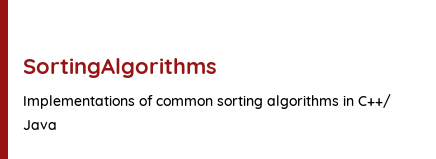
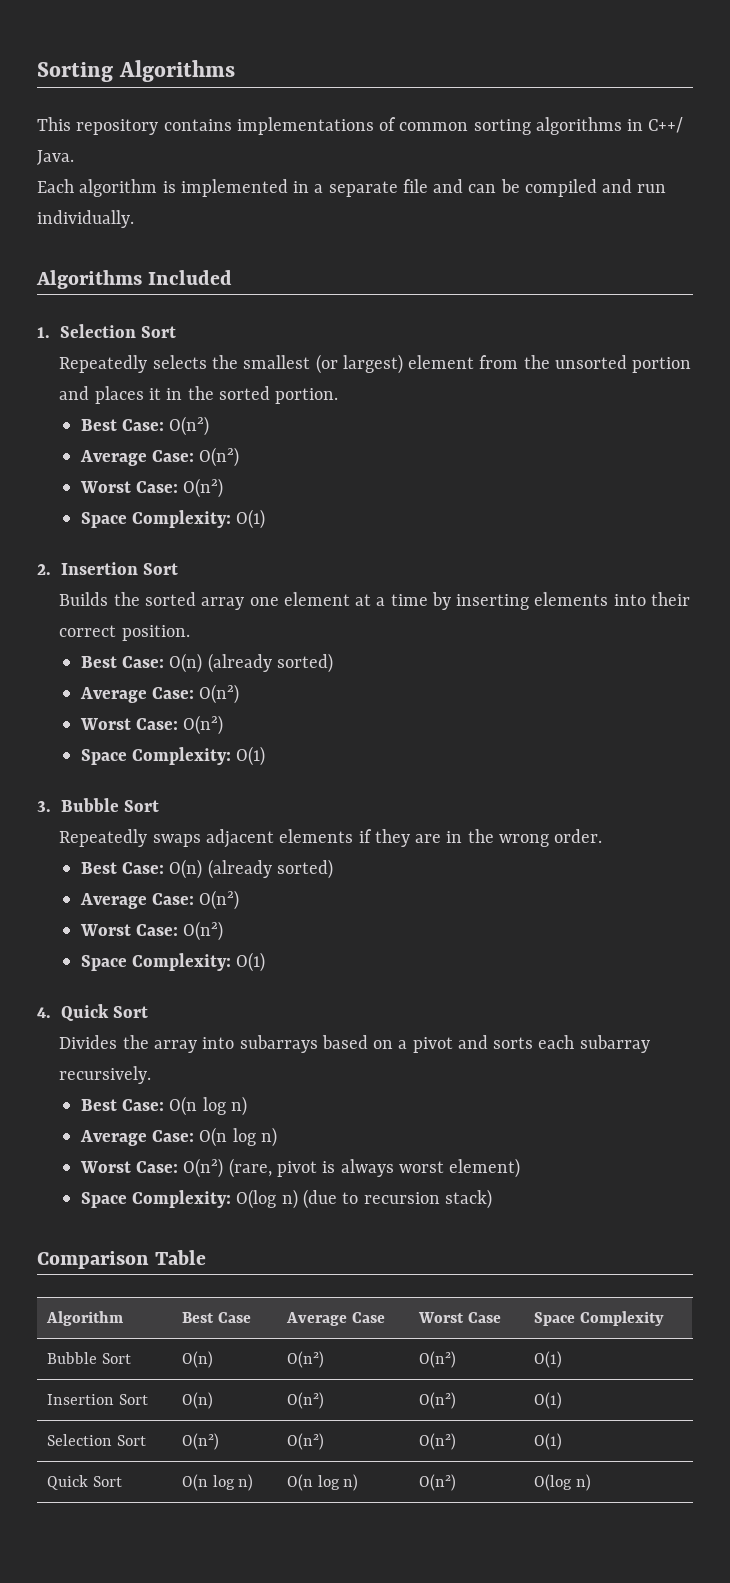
[23,58,217,78] [23,95,135,109] SortingAlgorithms // Implementations -> [37,60,235,82] [37,117,374,135] Sorting Algorithms // This repository contains implementations
[23,120,57,130] Java -> [37,150,74,165] [37,179,667,197] [37,210,134,228] [36,270,233,289] [37,324,177,338] [59,354,692,374] [59,386,339,404] [80,416,210,436] [79,447,240,467] [79,478,224,498] [80,509,266,529] [37,562,179,575] [59,592,690,610] [59,625,190,641] [80,653,333,673] [79,684,240,704] [79,715,224,735] [80,746,266,766] [37,798,160,812] [59,829,603,848] [80,859,333,879] [79,890,240,910] [79,921,224,941] [80,952,266,972] [37,1004,149,1021] [59,1035,650,1053] [59,1066,152,1084] [80,1096,247,1116] [79,1127,277,1147] [79,1158,521,1178] [80,1189,492,1209] [37,1250,207,1269] [45,1311,123,1326] [181,1312,251,1323] [285,1312,385,1326] [417,1312,501,1323] [533,1311,664,1326] [46,1352,131,1364] [181,1351,213,1368] [286,1351,324,1368] [418,1351,456,1368] [533,1351,562,1368] [46,1394,148,1405] [181,1392,213,1409] [286,1392,324,1409] [418,1392,456,1409] [533,1392,562,1409] [46,1434,146,1446] [181,1433,219,1450] [286,1433,324,1450] [418,1433,456,1450] [533,1433,562,1450] [46,1475,122,1490] [181,1474,254,1491] [286,1474,359,1491] [418,1474,456,1491] [533,1474,591,1491] Java. // Each algorithm is implemented in a separate file and can be compiled and run individually. // Algorithms Included // 1. Selection Sort // Repeatedly selects the smallest (or largest) element from the unsorted portion and places it in the sorted portion. // Best Case: O(n²) // Average Case: O(n²) // Worst Case: O(n²) // Space Complexity: O(1) // 2. Insertion Sort // Builds the sorted array one element at a time by inserting elements into their correct position. // Best Case: O(n) (already sorted) // Average Case: O(n²) // Worst Case: O(n²) // Space Complexity: O(1) // 3. Bubble Sort // Repeatedly swaps adjacent elements if they are in the wrong order. // Best Case: O(n) (already sorted) // Average Case: O(n²) // Worst Case: O(n²) // Space Complexity: O(1) // 4. Quick Sort // Divides the array into subarrays based on a pivot and sorts each subarray recursively. // Best Case: O(n log n) // Average Case: O(n log n) // Worst Case: O(n²) (rare, pivot is always worst element) // Space Complexity: O(log n) (due to recursion stack) // Comparison Table // Algorithm | Best Case | Average Case | Worst Case | Space Complexity // Bubble Sort | O(n) | O(n²) | O(n²) | O(1) // Insertion Sort | O(n) | O(n²) | O(n²) | O(1) // Selection Sort | O(n²) | O(n²) | O(n²) | O(1) // Quick Sort | O(n log n) | O(n log n) | O(n²) | O(log n)

